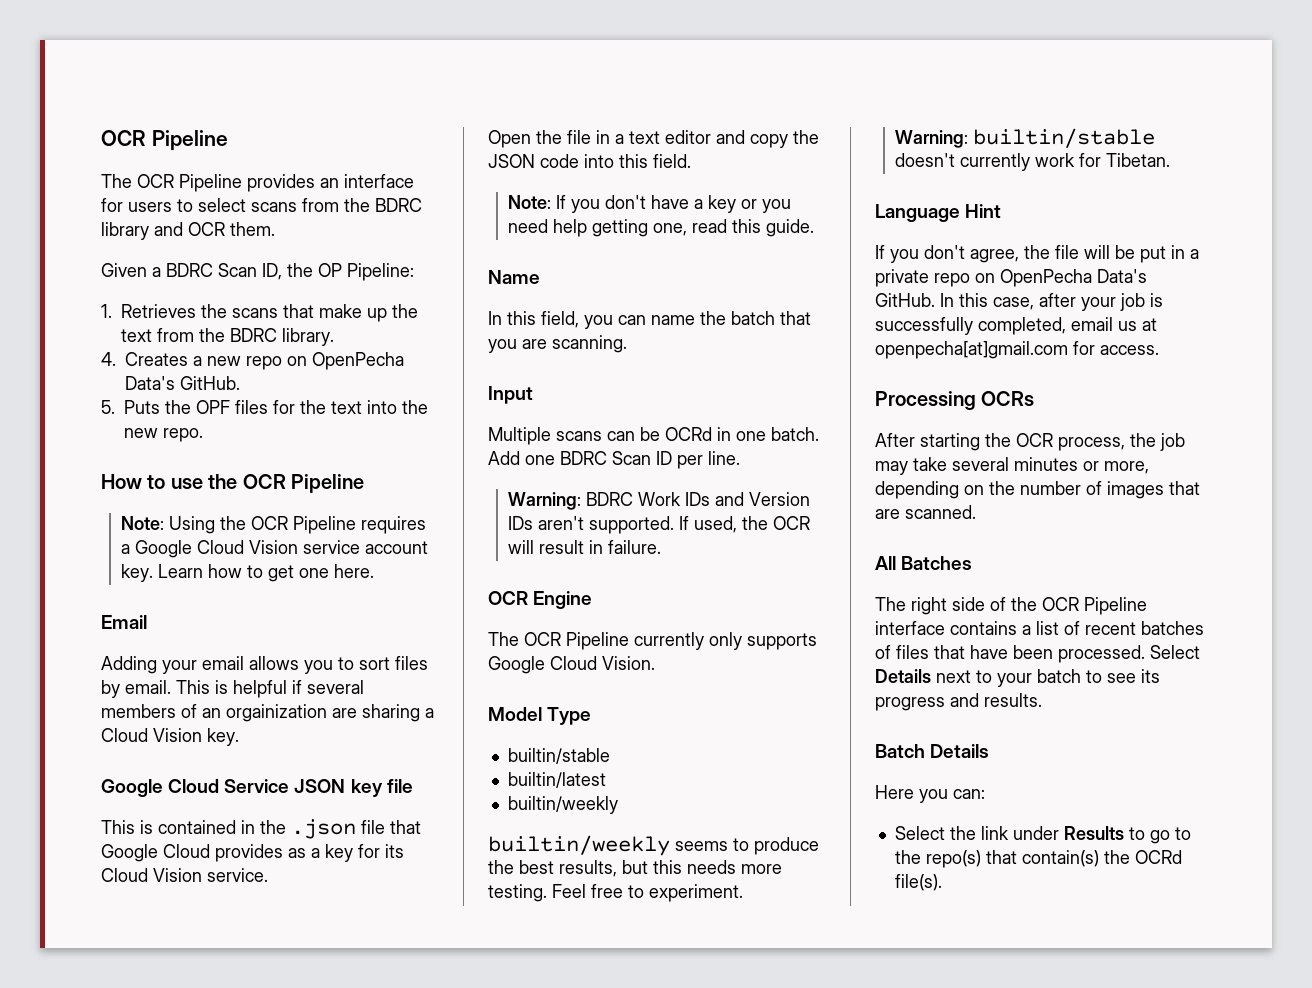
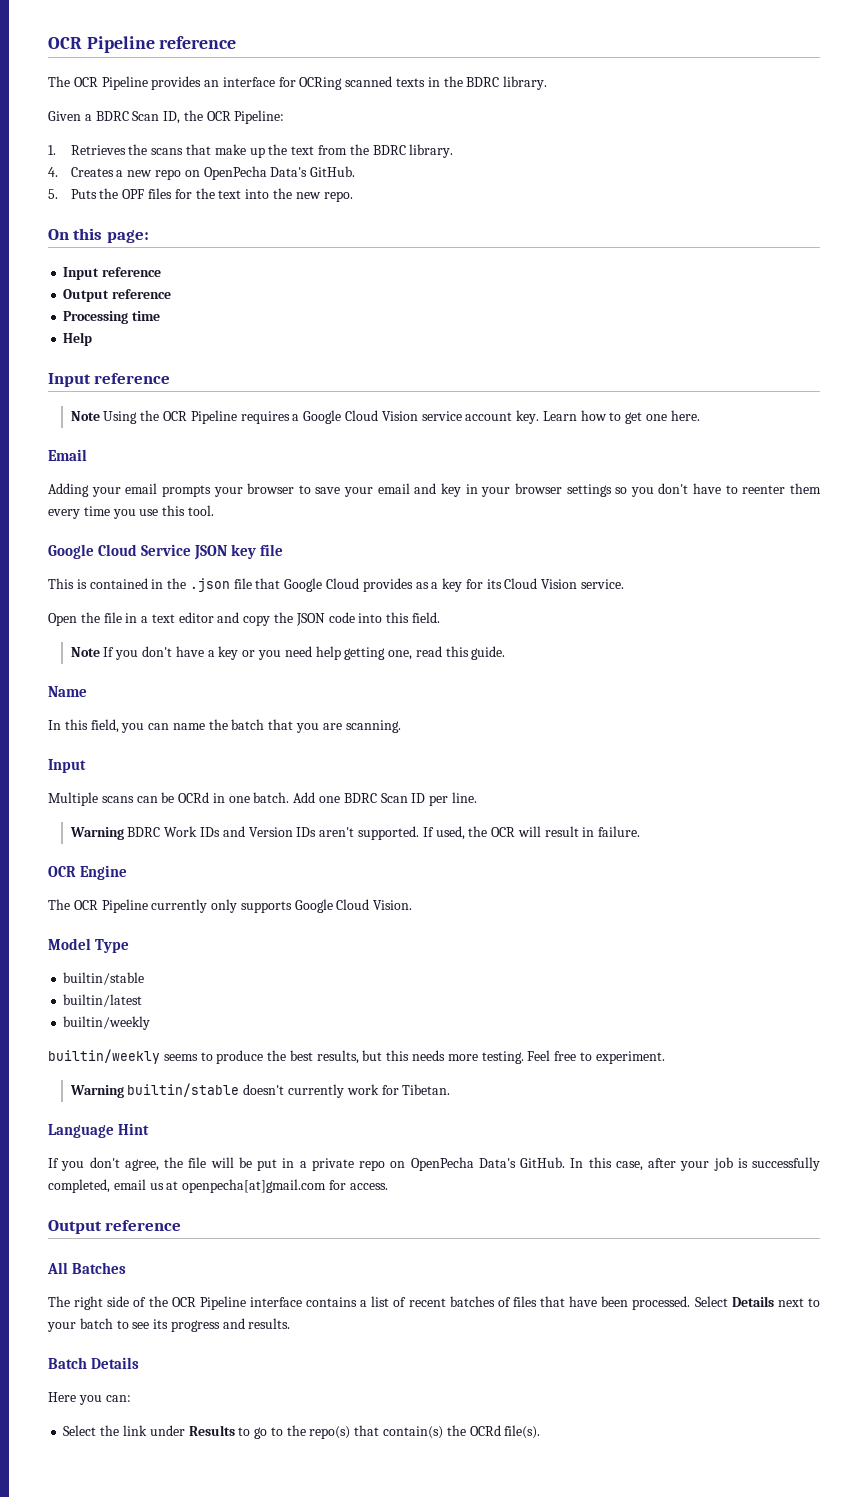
[101,130,228,151] OCR Pipeline -> [48,36,237,53] OCR Pipeline reference
[128,198,422,212] [101,222,275,240] users to select scans from the BDRC library and OCR them. -> [299,76,548,90] OCRing scanned texts in the BDRC library.
[318,263,342,277] OP -> [206,111,231,121] OCR
[101,474,364,493] [121,516,165,530] How to use the OCR Pipeline // Note: -> [48,228,149,243] [63,267,162,280] [63,289,172,302] [63,311,161,324] [63,332,93,346] [48,373,171,387] [70,411,100,421] On this page: // Input reference // Output reference // Processing time // Help // Input reference // Note
[249,656,428,674] [101,680,364,698] [101,704,434,722] [101,728,239,746] allows you to sort files by email. This is helpful if several members of an orgainization are sharing a Cloud Vision key. -> [161,483,821,497] [48,505,214,519] prompts your browser to save your email and key in your browser settings so you don't have to reenter them every time you use this tool.
[508,195,552,209] Note: -> [70,647,100,657] Note
[508,492,582,510] Warning: -> [69,827,124,840] Warning
[895,130,969,148] Warning: -> [69,1085,124,1098] Warning
[875,391,1035,410] [875,433,1185,451] [875,457,1149,475] [875,481,1200,499] [875,505,976,519] Processing OCRs // After starting the OCR process, the job may take several minutes or more, depending on the number of images that are scanned. -> [48,1220,182,1234] Output reference

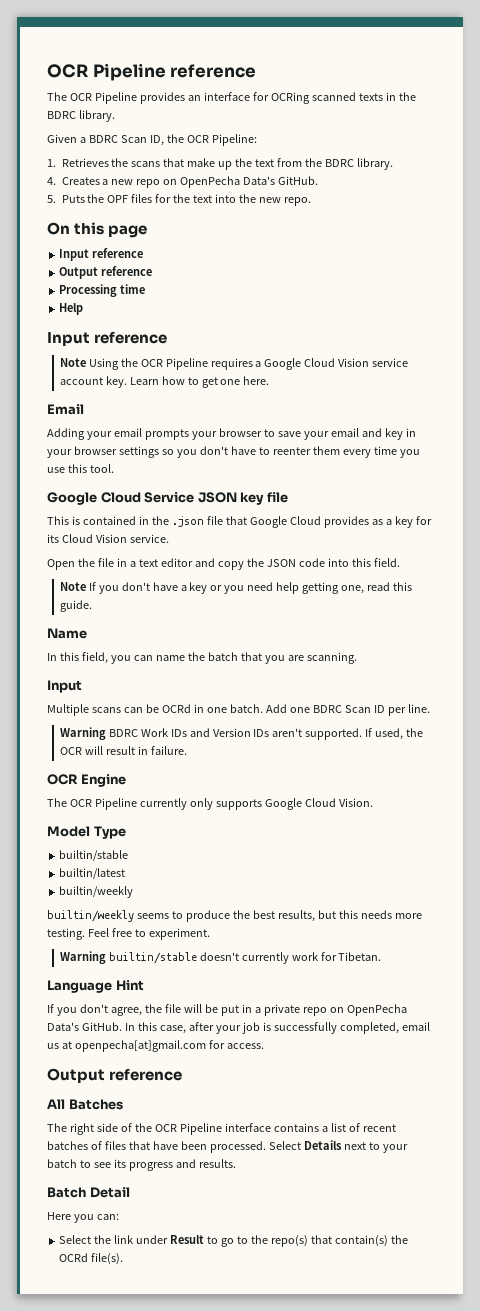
[106,230,149,243] page: -> [108,225,148,238] page
[91,1357,140,1369] Details -> [89,1187,130,1198] Detail
[188,1425,235,1436] Results -> [169,1235,204,1244] Result

